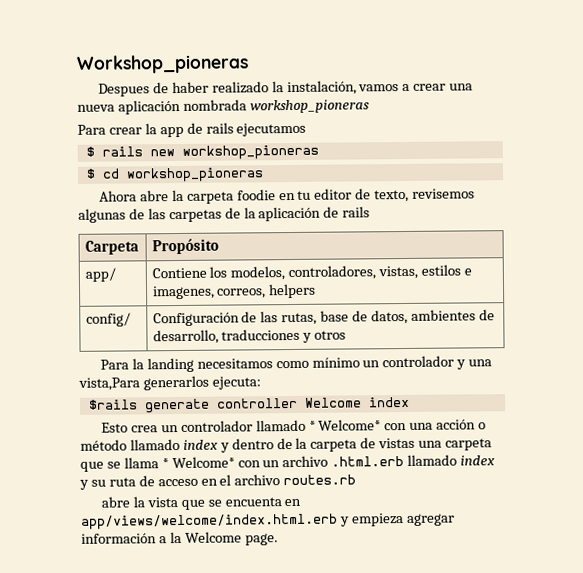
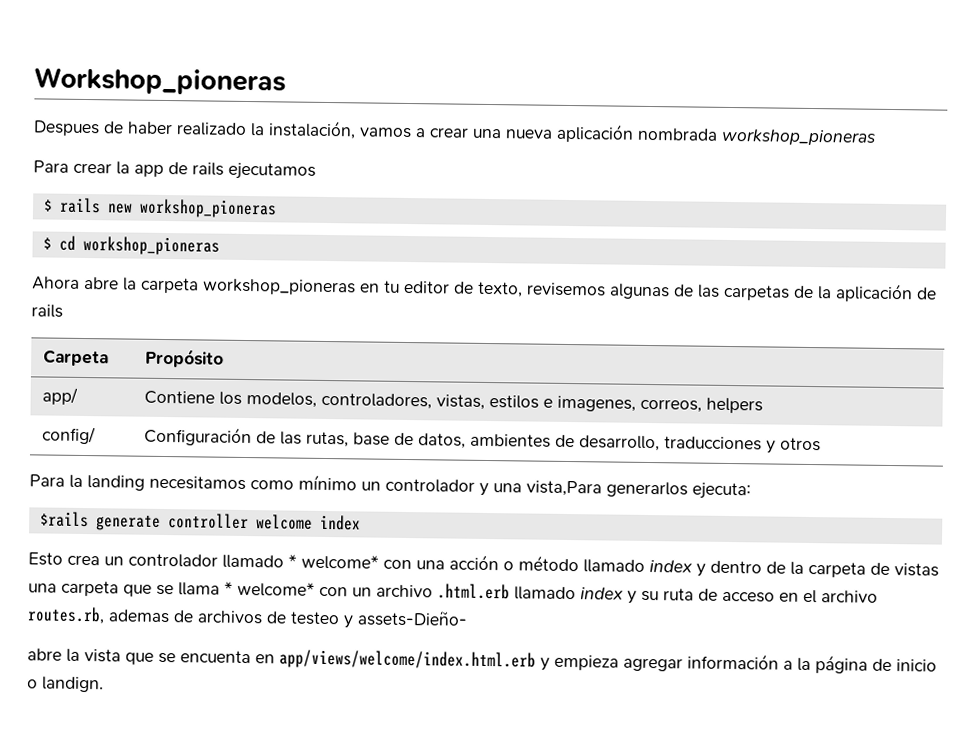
[236,189,276,201] foodie -> [202,278,356,296] workshop_pioneras
[303,397,362,408] Welcome -> [255,514,313,530] welcome
[318,419,382,431] Welcome* -> [301,554,379,570] welcome*
[171,456,235,469] Welcome* -> [237,581,315,597] welcome*
[283,474,357,486] routes.rb -> [27,606,468,629] routes.rb, ademas de archivos de testeo y assets-Dieño-
[184,531,278,546] Welcome page. -> [815,655,937,674] [27,676,104,693] página de inicio o landign.

